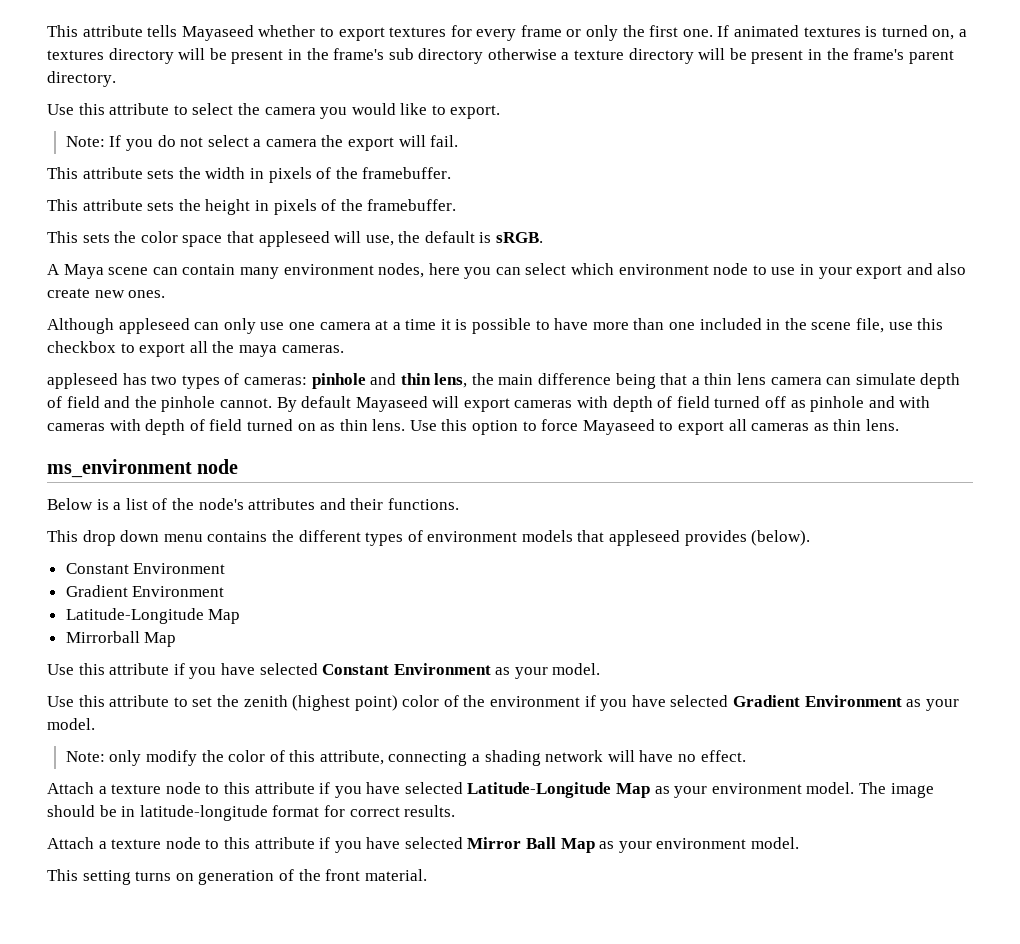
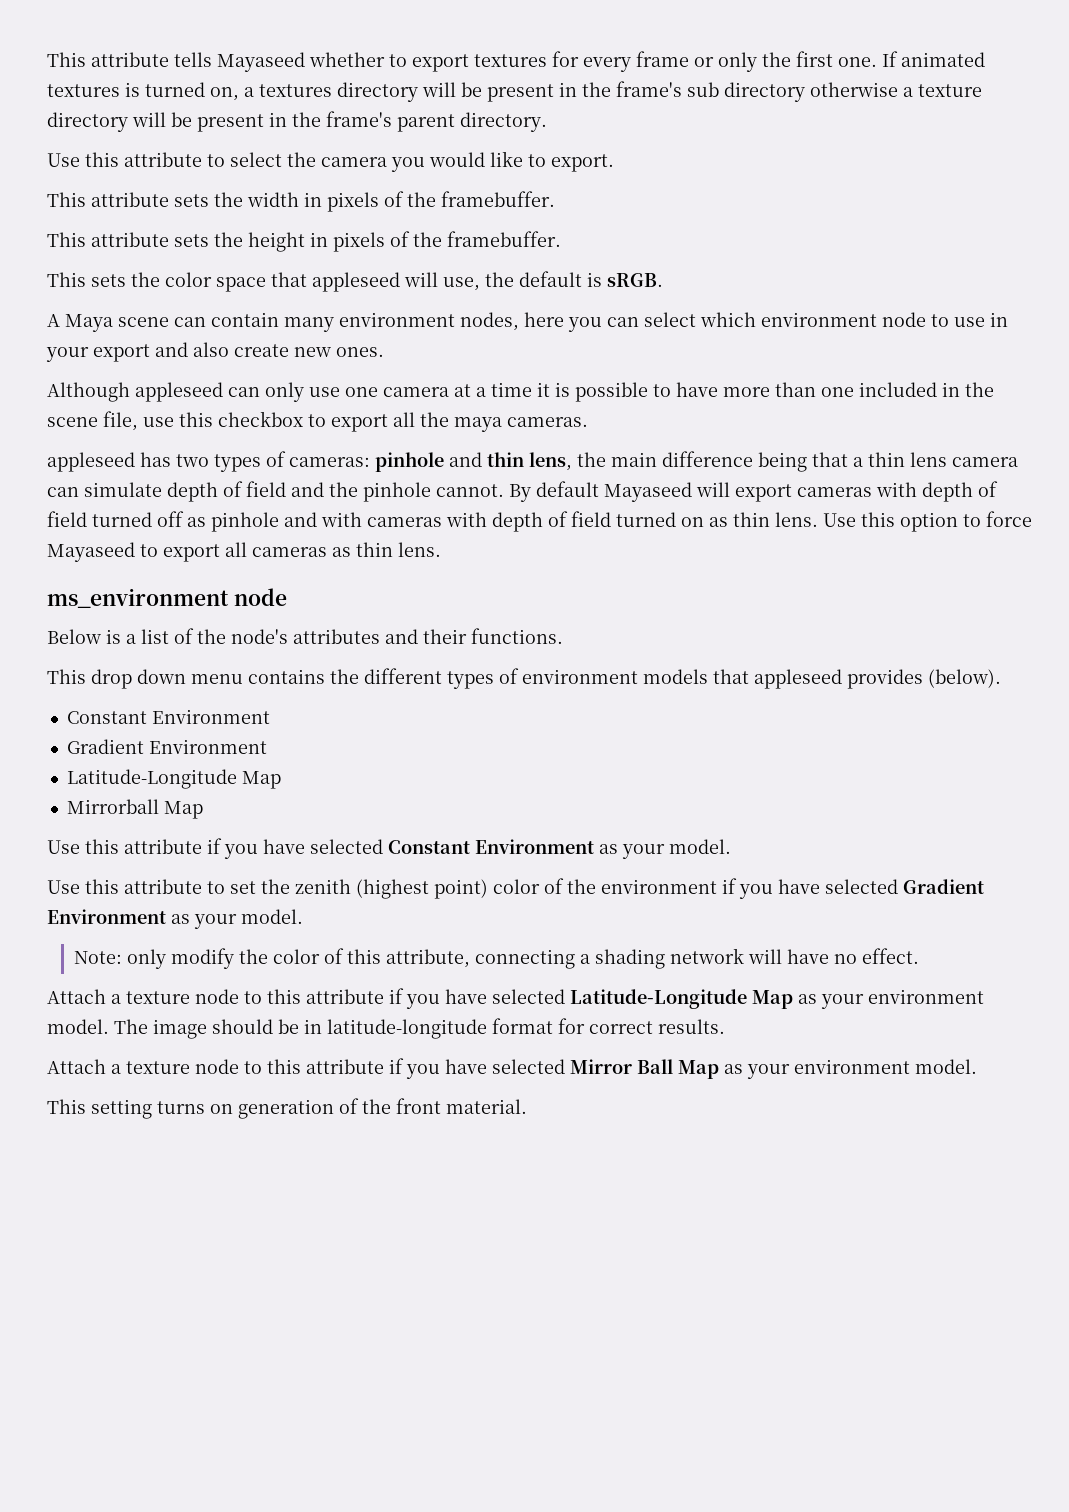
[65,135,459,151] // Note: If you do not select a camera the export will fail. -> (614, 163) none

